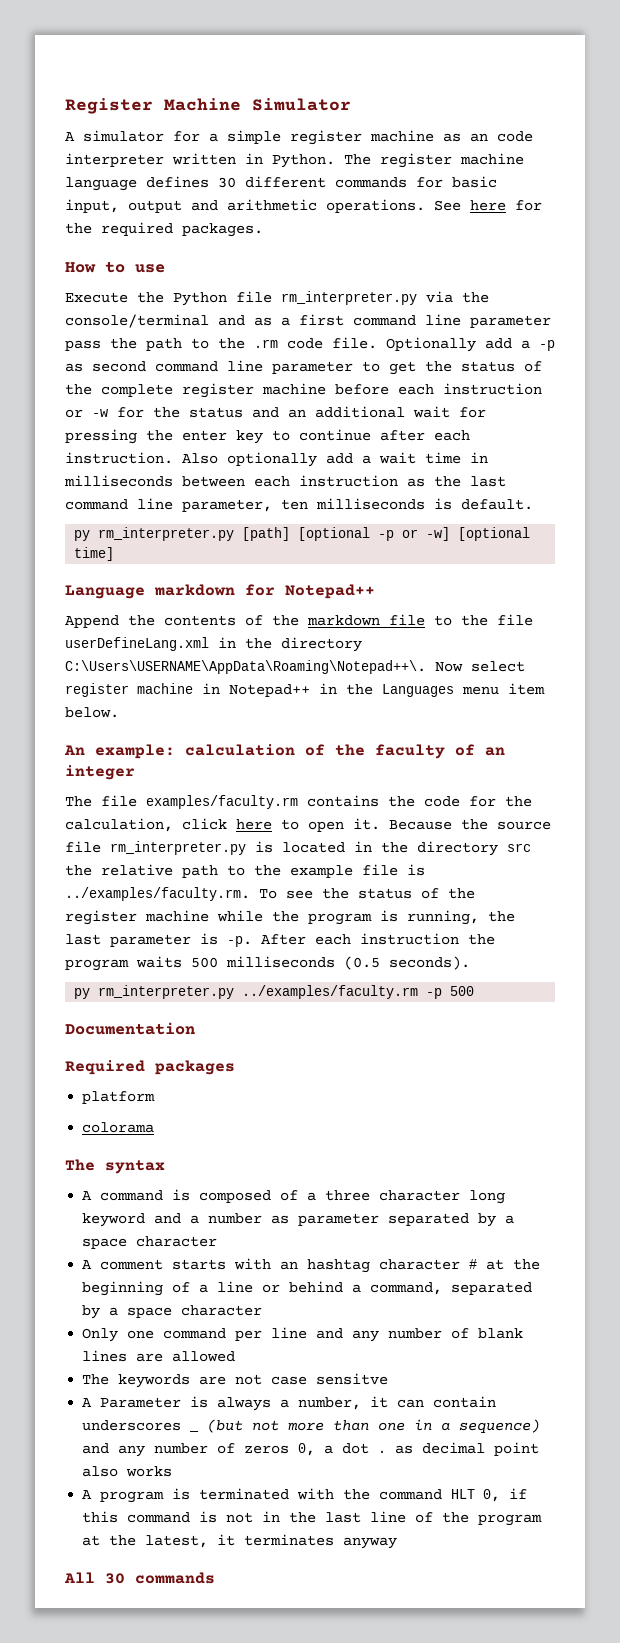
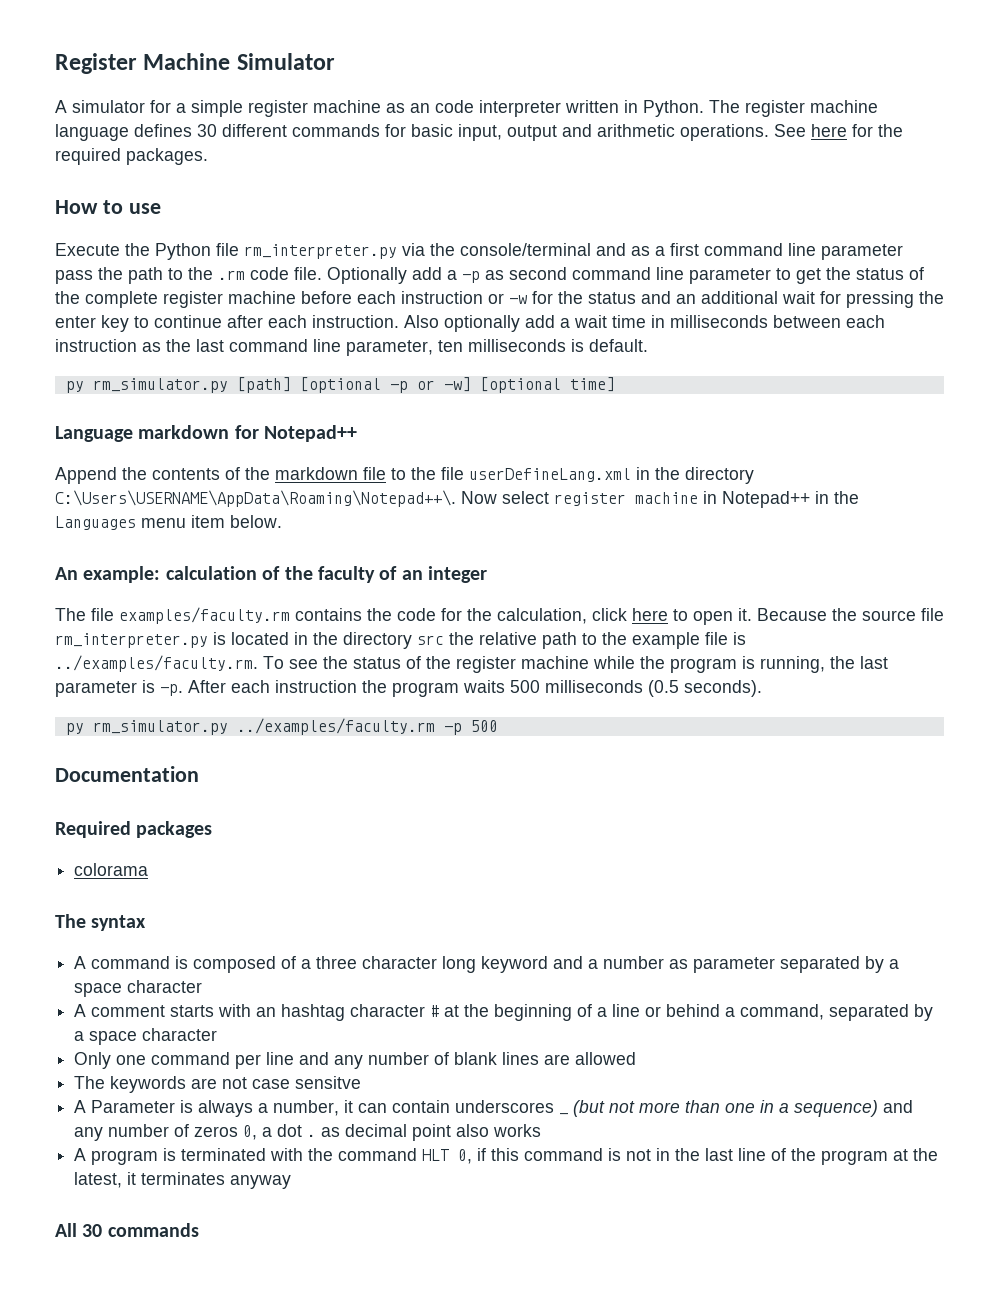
[98,527,235,541] rm_interpreter.py -> [92,378,228,393] rm_simulator.py
[98,985,235,999] rm_interpreter.py -> [92,720,228,735] rm_simulator.py
[82,1091,156,1104] // platform -> (213, 829) none

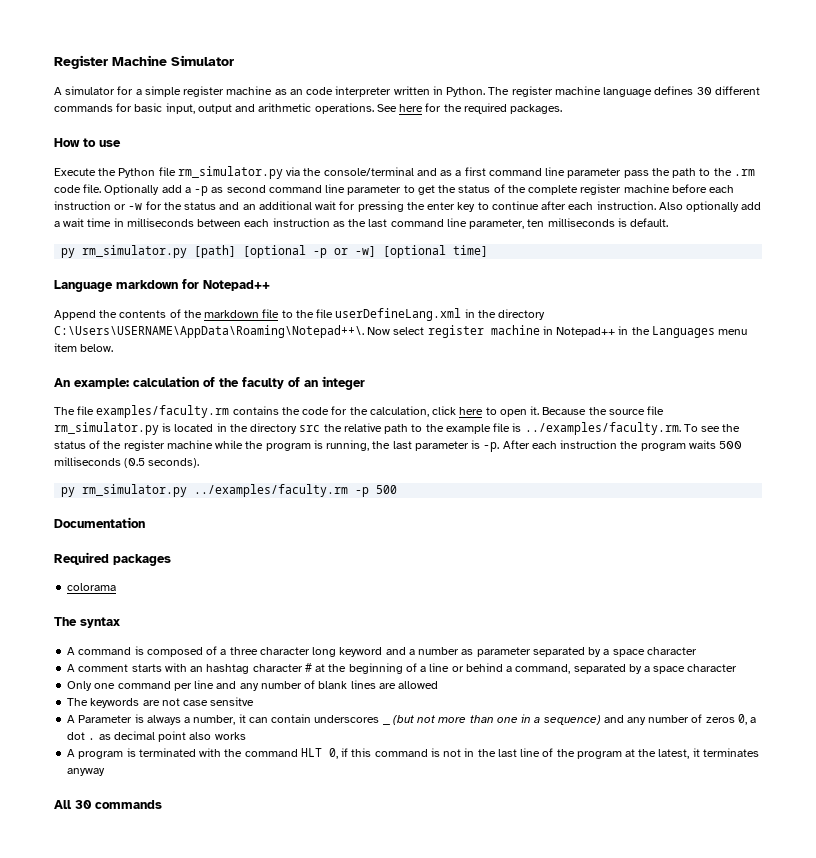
[244,244,397,259] rm_interpreter.py -> [177,166,283,179] rm_simulator.py
[55,633,208,648] rm_interpreter.py -> [54,422,159,435] rm_simulator.py

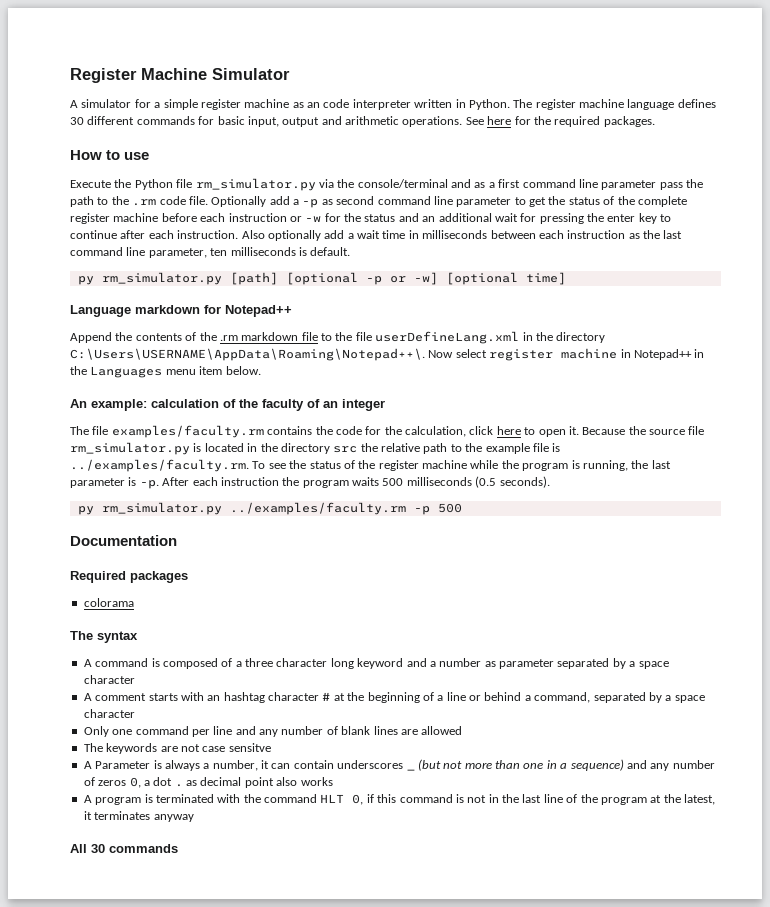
(202, 314) none -> [219,335,238,341] .rm

